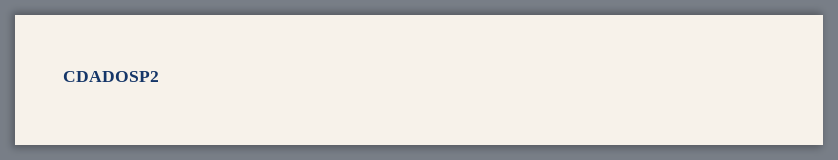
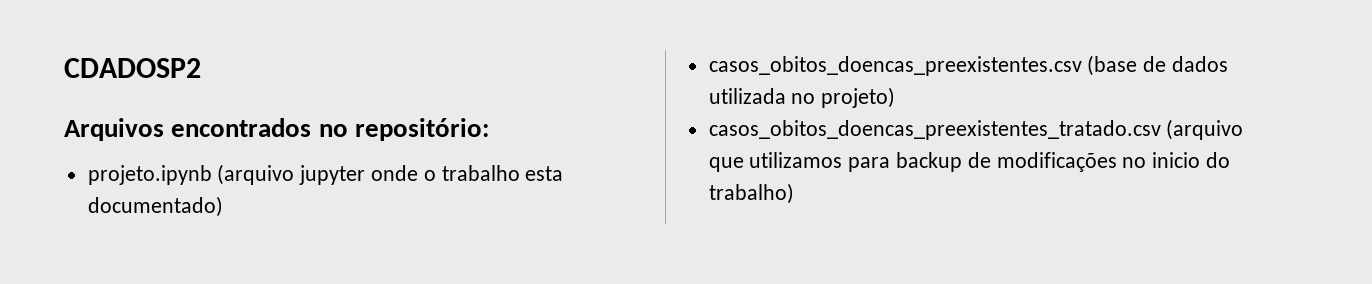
(159, 76) none -> [64,118,489,141] [87,164,564,185] [87,196,223,217] [708,55,1229,76] [708,87,896,108] [708,119,1244,140] [708,152,1231,172] [708,183,794,204] // Arquivos encontrados no repositório: // projeto.ipynb (arquivo jupyter onde o trabalho esta documentado) // casos_obitos_doencas_preexistentes.csv (base de dados utilizada no projeto) // casos_obitos_doencas_preexistentes_tratado.csv (arquivo que utilizamos para backup de modificações no inicio do trabalho)

